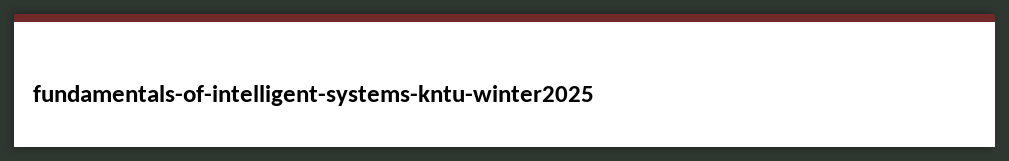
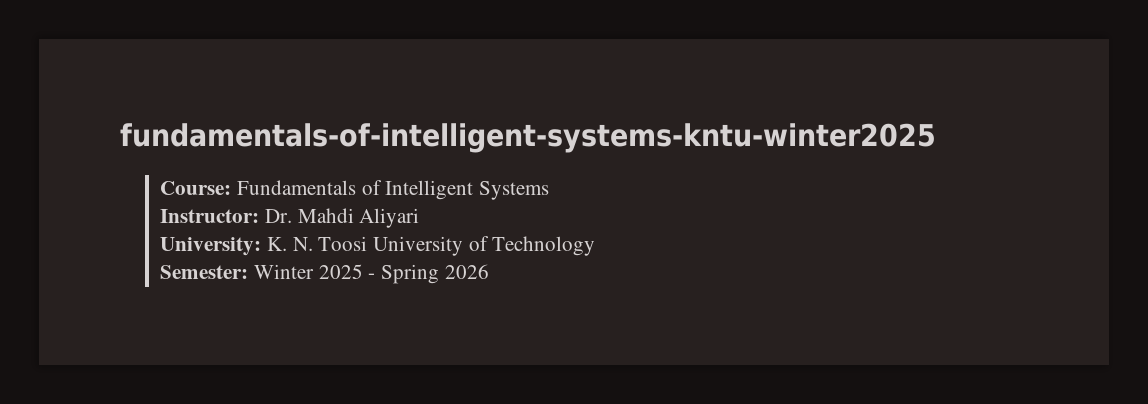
(594, 95) none -> [160,180,549,200] [160,208,420,228] [160,236,596,256] [160,264,489,284] // Course: Fundamentals of Intelligent Systems // Instructor: Dr. Mahdi Aliyari // University: K. N. Toosi University of Technology // Semester: Winter 2025 - Spring 2026

